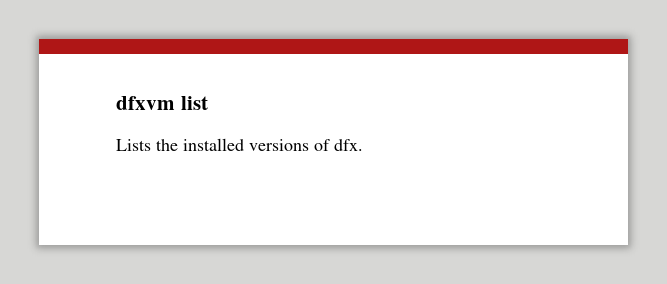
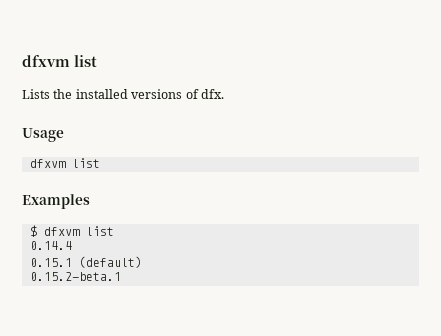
(363, 145) none -> [22,128,64,142] [29,158,100,168] [22,194,90,209] [29,225,114,237] [29,241,72,250] [29,256,142,268] [29,272,121,281] // Usage // dfxvm list // Examples // $ dfxvm list // 0.14.4 // 0.15.1 (default) // 0.15.2-beta.1

